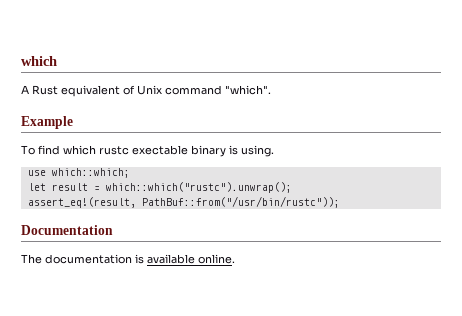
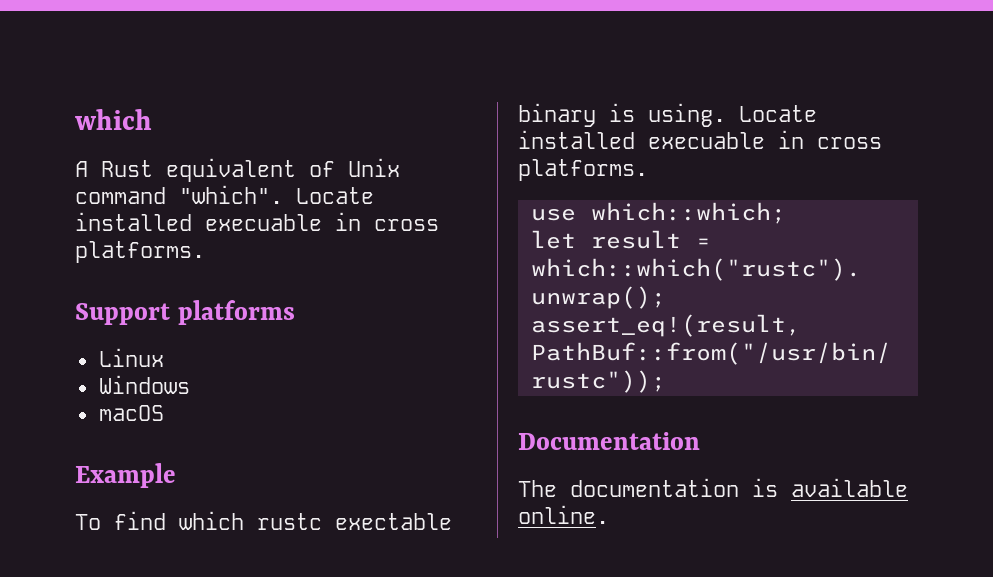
(271, 90) none -> [296,187,374,204] [75,212,439,231] [75,241,205,263] [75,300,295,325] [98,348,164,367] [98,375,190,394] [98,405,164,421] Locate installed execuable in cross platforms. // Support platforms // Linux // Windows // macOS
(274, 151) none -> [739,105,817,122] [518,130,882,149] [518,159,648,181] Locate installed execuable in cross platforms.

